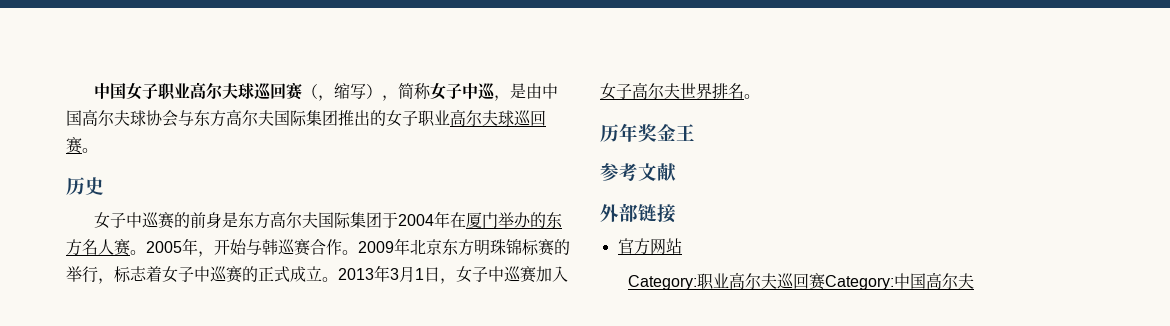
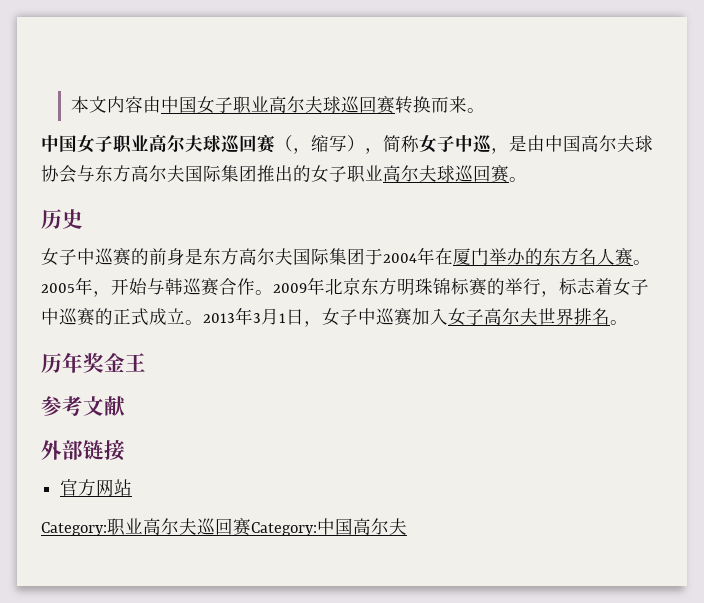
(93, 91) none -> [70,96,485,114] 本文内容由中国女子职业高尔夫球巡回赛转换而来。 //

